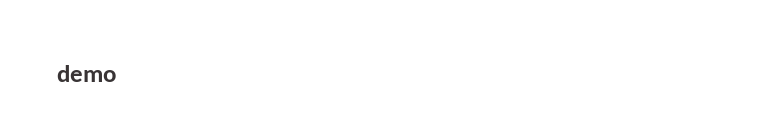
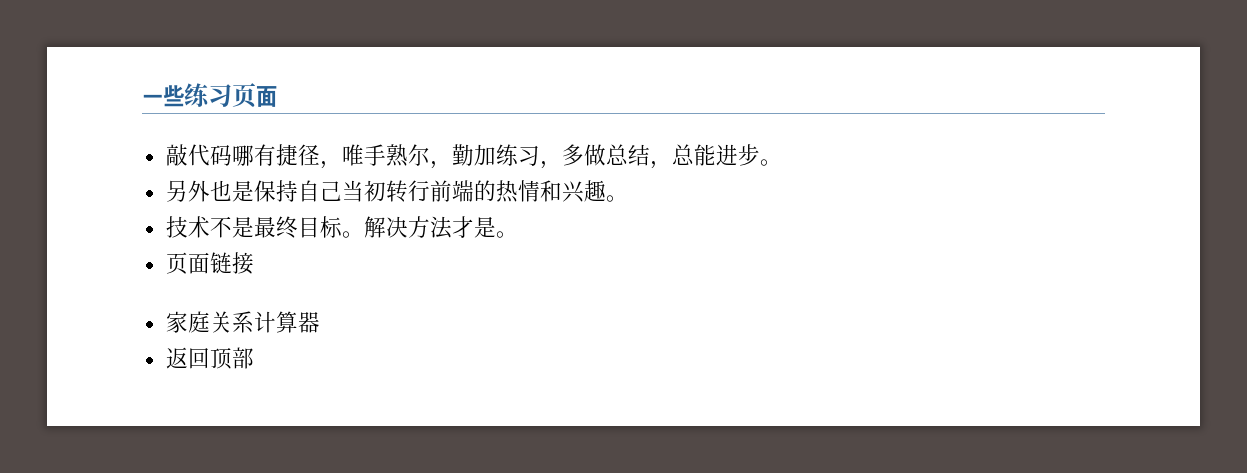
[57,65,116,82] demo -> [142,83,277,108] [165,144,782,169] [165,180,628,203] [165,216,518,239] [165,252,254,274] [165,311,320,333] [165,347,254,370] 一些练习页面 // 敲代码哪有捷径，唯手熟尔，勤加练习，多做总结，总能进步。 // 另外也是保持自己当初转行前端的热情和兴趣。 // 技术不是最终目标。解决方法才是。 // 页面链接 // 家庭关系计算器 // 返回顶部

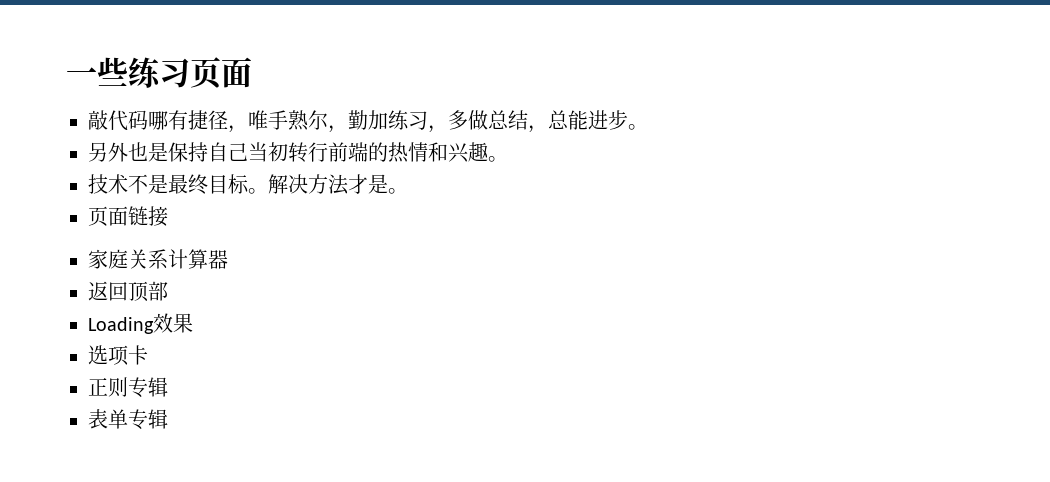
(254, 358) none -> [88,313,193,334] [88,345,148,366] [88,377,168,398] [88,409,168,430] // Loading效果 // 选项卡 // 正则专辑 // 表单专辑

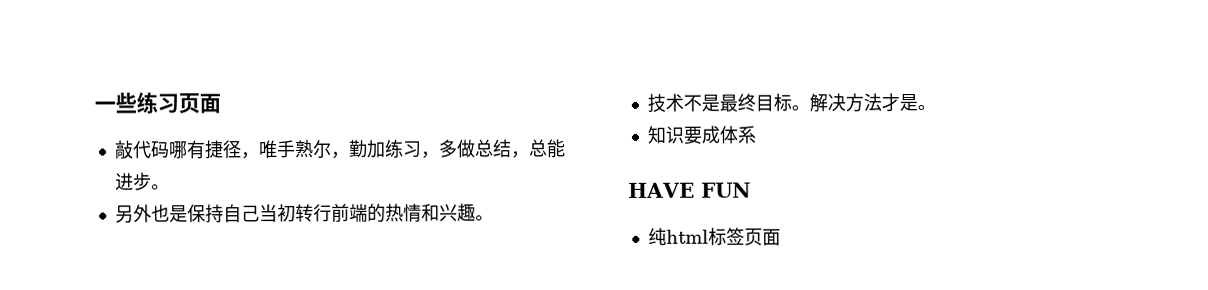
[88,206,168,227] [88,249,228,269] [88,281,168,302] [88,313,193,334] [88,345,148,366] [88,377,168,398] [88,409,168,430] 页面链接 // 家庭关系计算器 // 返回顶部 // Loading效果 // 选项卡 // 正则专辑 // 表单专辑 -> [646,125,756,145] [628,182,751,198] [647,227,781,246] 知识要成体系 // HAVE FUN // 纯html标签页面

